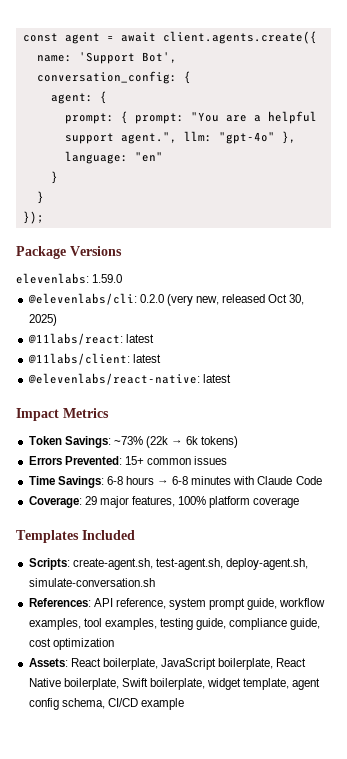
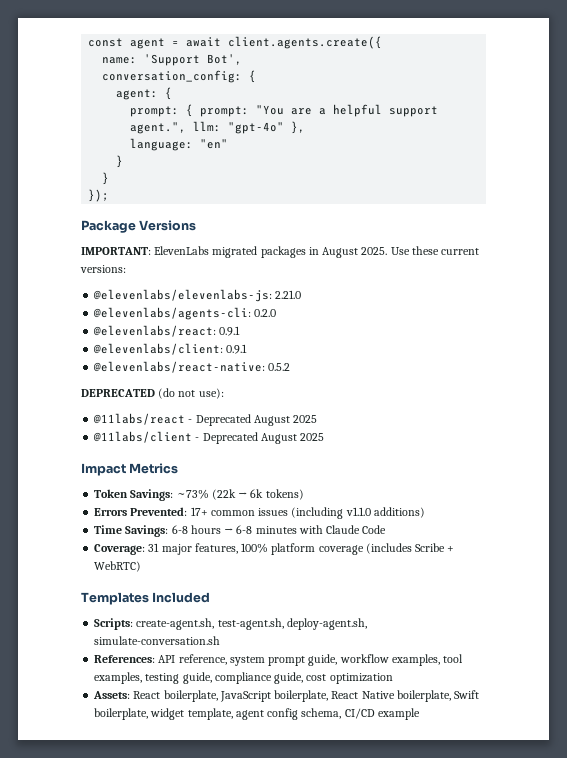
[16,273,123,284] [27,293,305,306] [28,314,57,326] [27,333,154,345] [27,353,161,365] [27,373,231,385] elevenlabs: 1.59.0 // @elevenlabs/cli: 0.2.0 (very new, released Oct 30, 2025) // @11labs/react: latest // @11labs/client: latest // @elevenlabs/react-native: latest -> [81,246,480,258] [80,265,126,273] [93,289,302,302] [93,307,277,320] [93,325,241,337] [93,343,248,355] [93,361,291,373] [81,388,224,399] [93,413,318,426] [93,431,325,444] IMPORTANT: ElevenLabs migrated packages in August 2025. Use these current versions: // @elevenlabs/elevenlabs-js: 2.21.0 // @elevenlabs/agents-cli: 0.2.0 // @elevenlabs/react: 0.9.1 // @elevenlabs/client: 0.9.1 // @elevenlabs/react-native: 0.5.2 // DEPRECATED (do not use): // @11labs/react - Deprecated August 2025 // @11labs/client - Deprecated August 2025
[124,456,144,465] 15+ -> [190,507,208,516] 17+
(228, 460) none -> [291,507,425,519] (including v1.1.0 additions)
[84,496,97,505] 29 -> [148,543,160,552] 31
(300, 502) none -> [365,543,455,554] [94,561,142,572] (includes Scribe + WebRTC)

